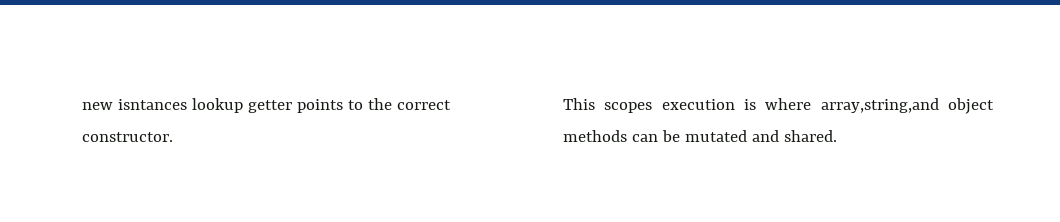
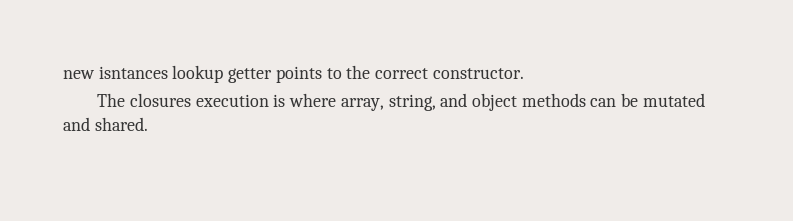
[563,98,653,113] This scopes -> [97,93,191,107] The closures
[820,98,939,113] array,string,and -> [340,93,468,111] array, string, and

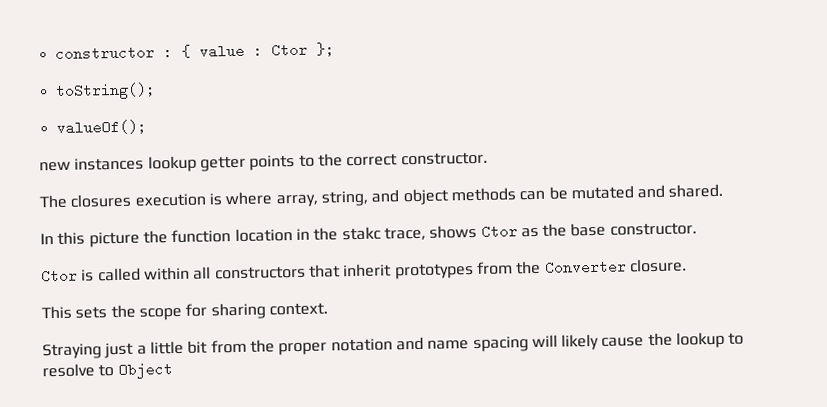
[63,66,168,79] new isntances -> [54,42,335,61] [54,82,156,100] [55,119,147,135] [39,157,145,172] constructor : { value : Ctor }; // toString(); // valueOf(); // new instances
(148, 124) none -> [40,222,697,248] [41,258,687,284] [41,302,328,321] [42,331,745,360] [42,362,173,379] // In this picture the function location in the stakc trace, shows Ctor as the base constructor. // Ctor is called within all constructors that inherit prototypes from the Converter closure. // This sets the scope for sharing context. // Straying just a little bit from the proper notation and name spacing will likely cause the lookup to resolve to Object

